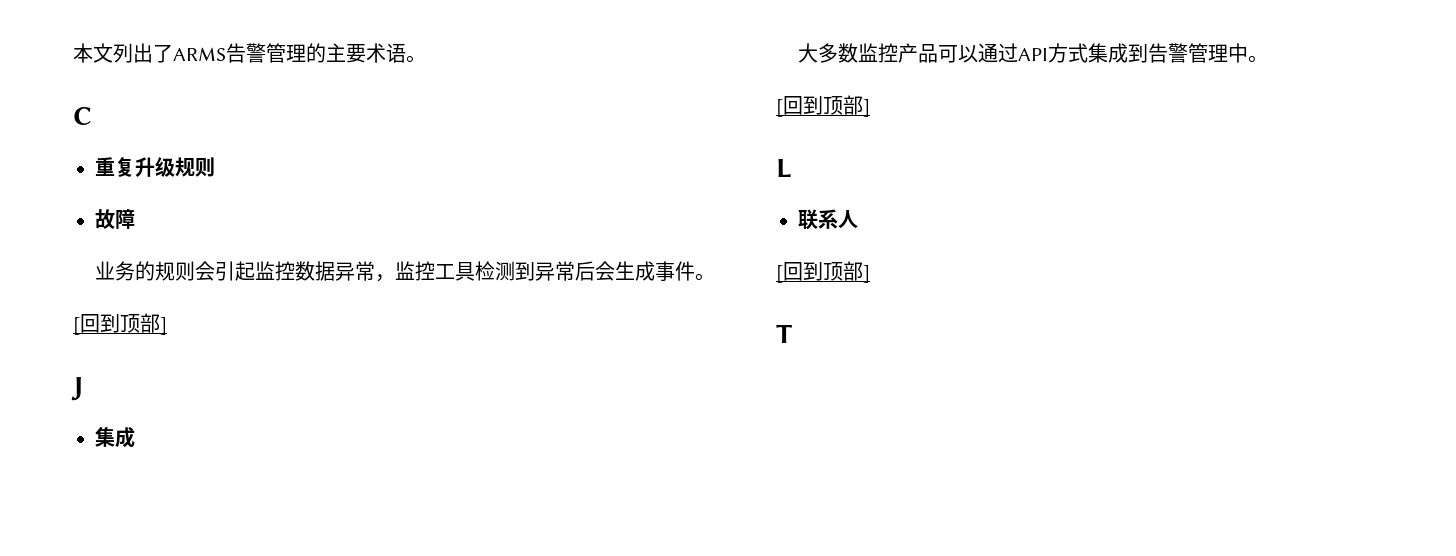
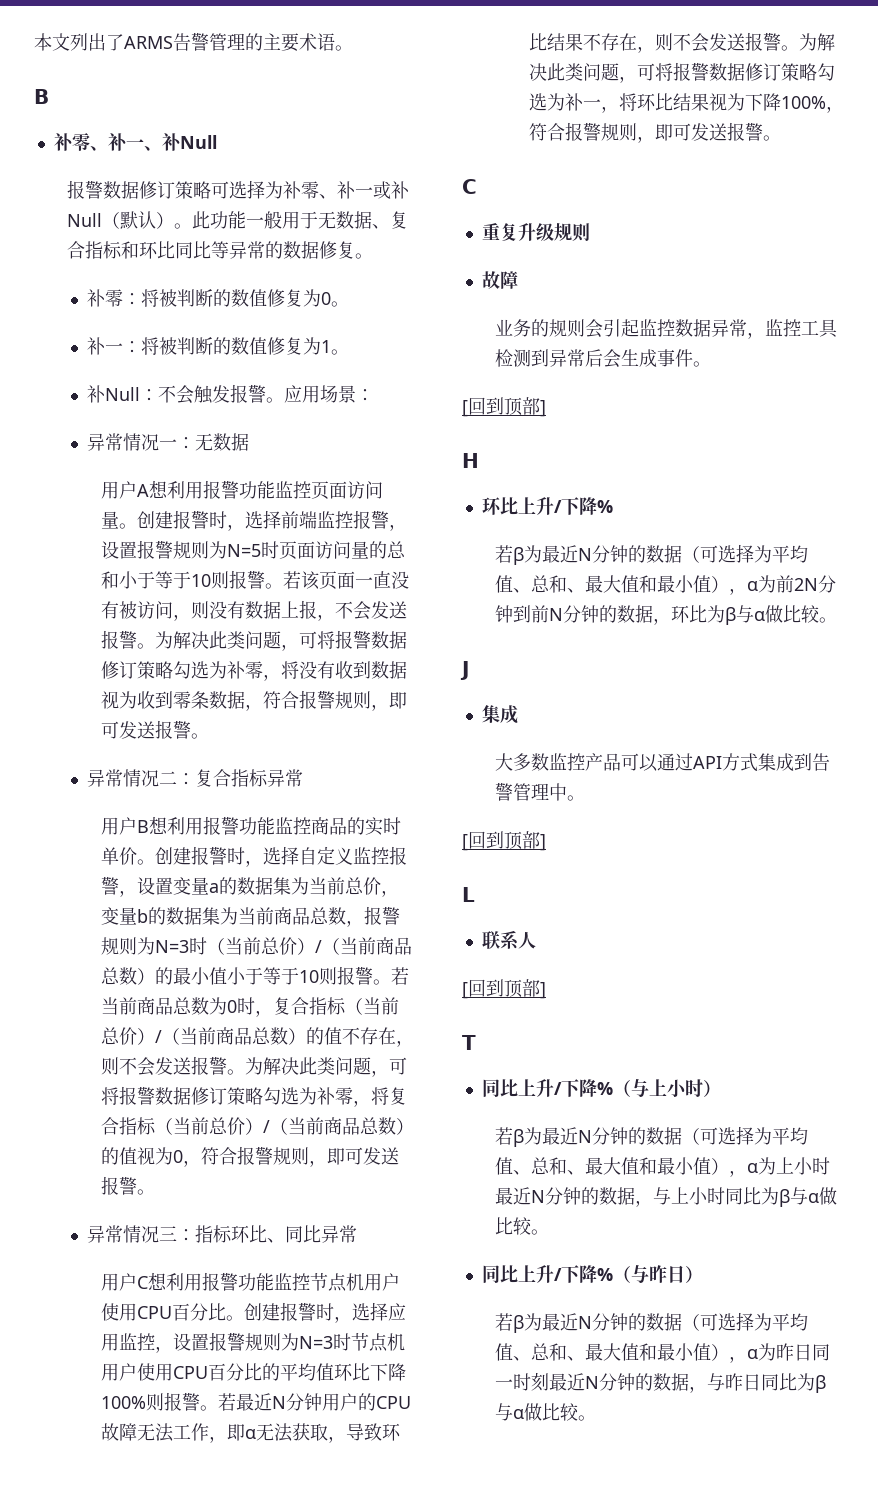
(426, 59) none -> [34,89,49,104] [53,133,217,151] [67,180,410,199] [67,211,409,229] [67,241,374,259] [87,289,350,307] [87,337,350,355] [87,384,375,404] [87,433,250,451] [100,480,383,500] [100,510,407,531] [100,540,406,560] [100,570,409,590] [100,600,407,621] [100,630,407,651] [100,661,407,681] [100,690,407,711] [100,720,209,739] [87,769,304,787] [100,816,401,836] [100,846,407,867] [100,876,399,897] [100,906,400,927] [100,937,412,955] [100,966,409,985] [100,997,399,1017] [100,1027,414,1047] [100,1056,407,1077] [100,1086,407,1107] [100,1117,414,1135] [100,1146,399,1167] [100,1176,155,1195] [87,1225,358,1243] [100,1272,400,1292] [100,1302,406,1323] [100,1332,405,1353] [100,1363,406,1381] [100,1392,411,1411] [100,1423,401,1443] [528,32,835,53] [528,62,835,83] [528,93,844,113] [528,122,781,143] // B // 补零、补一、补Null // 报警数据修订策略可选择为补零、补一或补Null（默认）。此功能一般用于无数据、复合指标和环比同比等异常的数据修复。 // 补零：将被判断的数值修复为0。 // 补一：将被判断的数值修复为1。 // 补Null：不会触发报警。应用场景： // 异常情况一：无数据 // 用户A想利用报警功能监控页面访问量。创建报警时，选择前端监控报警，设置报警规则为N=5时页面访问量的总和小于等于10则报警。若该页面一直没有被访问，则没有数据上报，不会发送报警。为解决此类问题，可将报警数据修订策略勾选为补零，将没有收到数据视为收到零条数据，符合报警规则，即可发送报警。 // 异常情况二：复合指标异常 // 用户B想利用报警功能监控商品的实时单价。创建报警时，选择自定义监控报警，设置变量a的数据集为当前总价，变量b的数据集为当前商品总数，报警规则为N=3时（当前总价）/（当前商品总数）的最小值小于等于10则报警。若当前商品总数为0时，复合指标（当前总价）/（当前商品总数）的值不存在，则不会发送报警。为解决此类问题，可将报警数据修订策略勾选为补零，将复合指标（当前总价）/（当前商品总数）的值视为0，符合报警规则，即可发送报警。 // 异常情况三：指标环比、同比异常 // 用户C想利用报警功能监控节点机用户使用CPU百分比。创建报警时，选择应用监控，设置报警规则为N=3时节点机用户使用CPU百分比的平均值环比下降100%则报警。若最近N分钟用户的CPU故障无法工作，即α无法获取，导致环比结果不存在，则不会发送报警。为解决此类问题，可将报警数据修订策略勾选为补一，将环比结果视为下降100%，符合报警规则，即可发送报警。
(167, 326) none -> [462,453,479,468] [481,497,613,515] [495,544,809,565] [495,575,837,595] [495,605,838,625] // H // 环比上升/下降% // 若β为最近N分钟的数据（可选择为平均值、总和、最大值和最小值），α为前2N分钟到前N分钟的数据，环比为β与α做比较。
(792, 333) none -> [481,1079,721,1097] [495,1126,809,1147] [495,1157,831,1177] [495,1187,838,1207] [495,1217,550,1235] [481,1265,703,1283] [495,1312,809,1333] [495,1343,831,1363] [495,1372,827,1393] [495,1403,597,1421] // 同比上升/下降%（与上小时） // 若β为最近N分钟的数据（可选择为平均值、总和、最大值和最小值），α为上小时最近N分钟的数据，与上小时同比为β与α做比较。 // 同比上升/下降%（与昨日） // 若β为最近N分钟的数据（可选择为平均值、总和、最大值和最小值），α为昨日同一时刻最近N分钟的数据，与昨日同比为β与α做比较。

